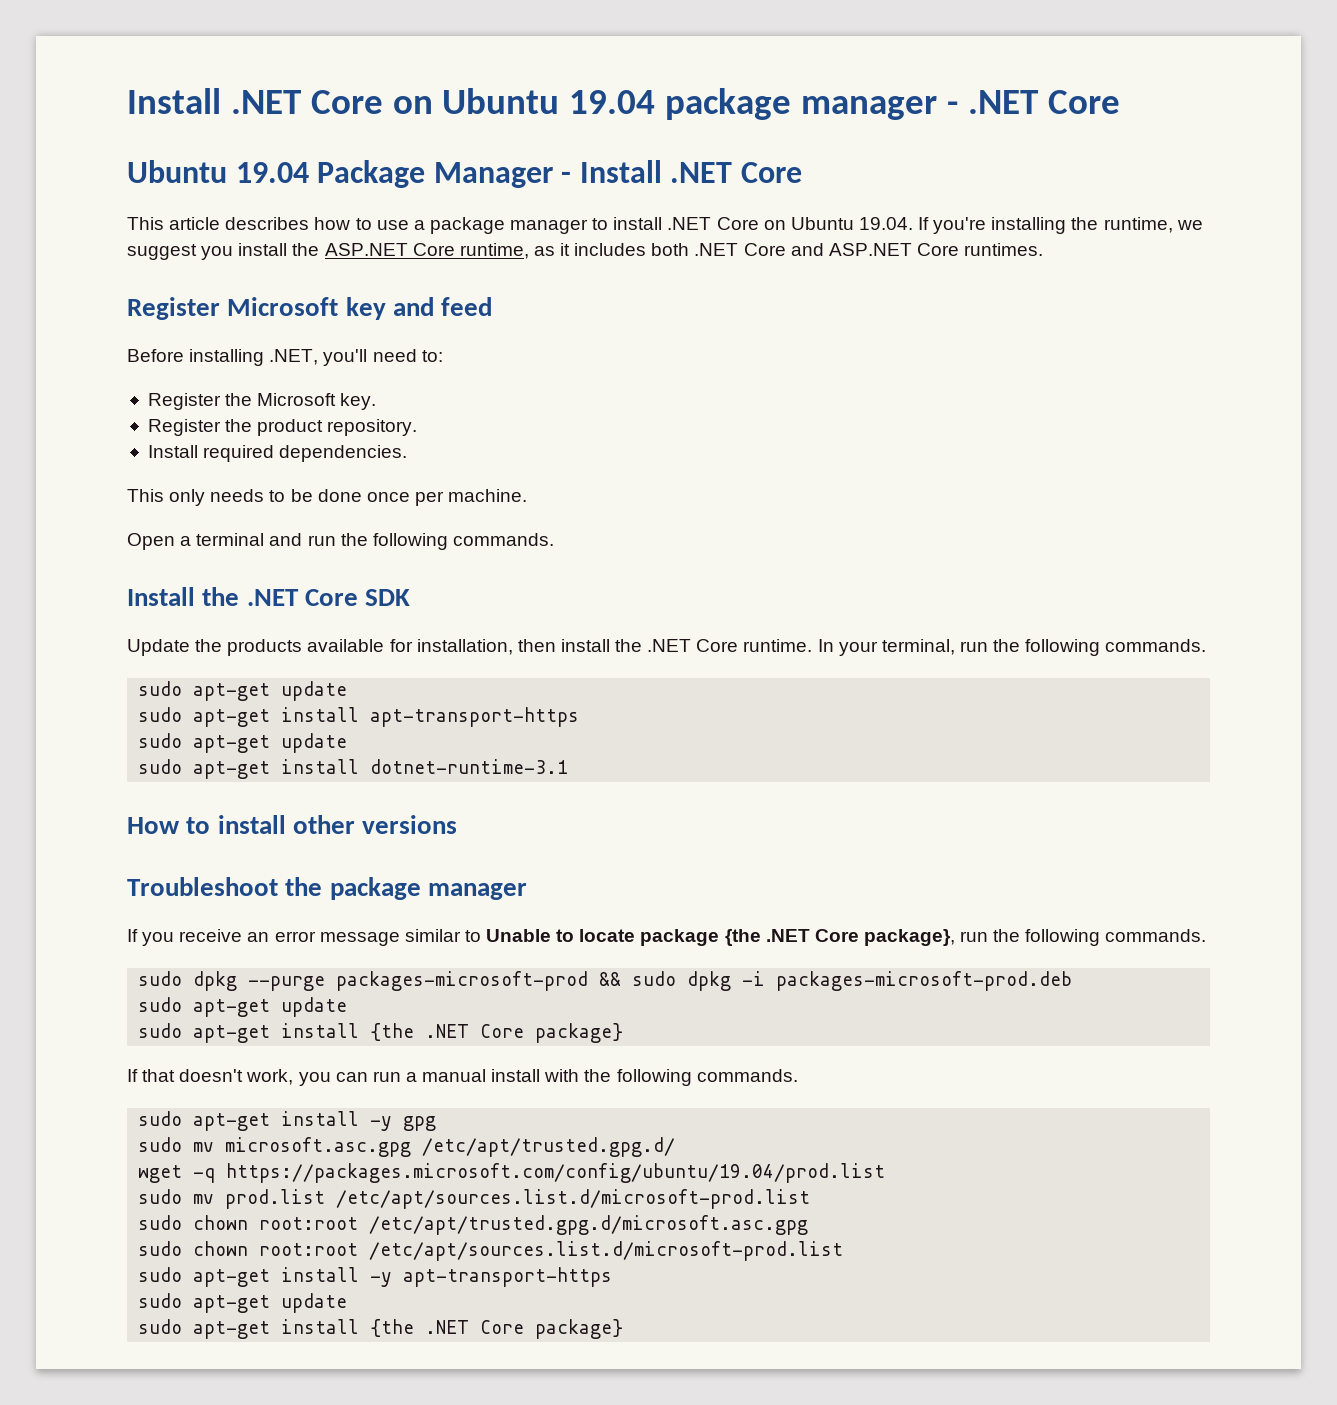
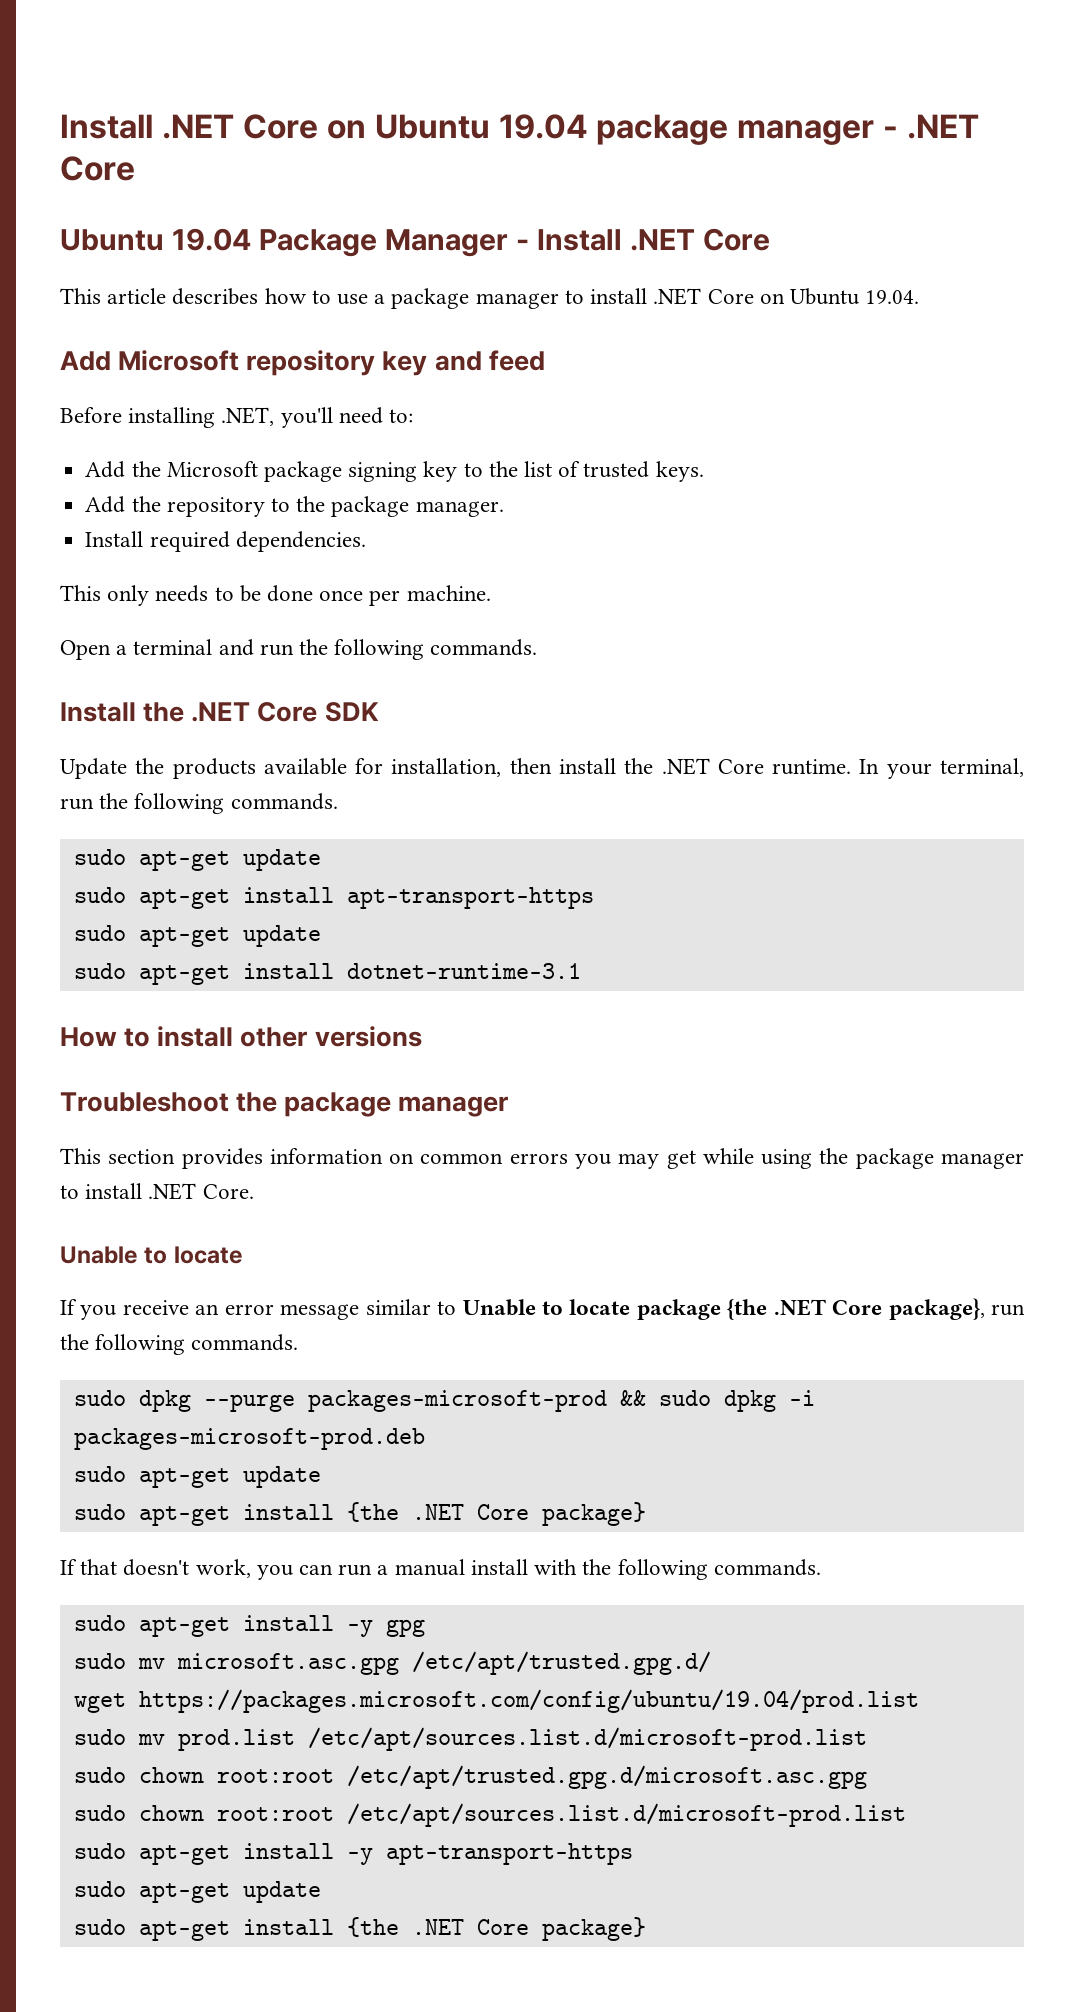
[918,217,1203,234] [127,243,1044,260] [127,297,339,320] If you're installing the runtime, we suggest you install the ASP.NET Core runtime, as it includes both .NET Core and ASP.NET Core runtimes. // Register Microsoft -> [60,350,376,376] // Add Microsoft repository
[147,393,221,410] Register -> [85,461,126,478] Add
[340,393,377,410] [147,419,418,436] key. // Register the product repository. -> [263,461,704,482] [85,496,504,517] package signing key to the list of trusted keys. // Add the repository to the package manager.
(527, 891) none -> [60,1148,1025,1169] [60,1183,254,1200] [60,1246,243,1264] // This section provides information on common errors you may get while using the package manager to install .NET Core. // Unable to locate
[193,1168,216,1183] -q -> (126, 1703) none

